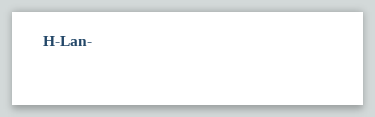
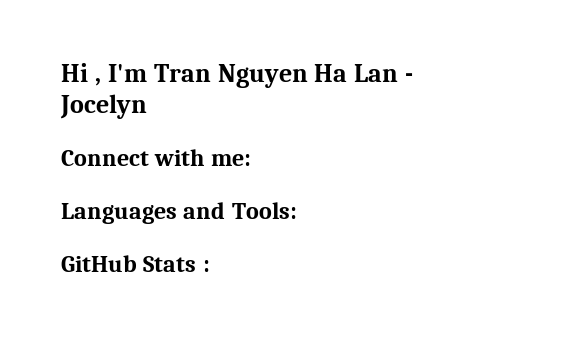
[43,36,92,46] H-Lan- -> [61,63,414,88] [60,94,147,119] [61,149,251,166] [61,202,297,224] [61,255,210,272] Hi , I'm Tran Nguyen Ha Lan - Jocelyn // Connect with me: // Languages and Tools: // GitHub Stats :

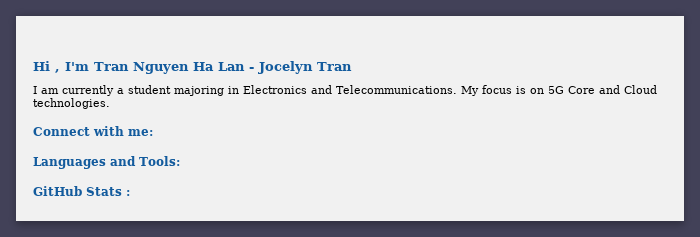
(147, 106) none -> [317,62,352,71] [33,85,657,96] [33,98,110,109] Tran // I am currently a student majoring in Electronics and Telecommunications. My focus is on 5G Core and Cloud technologies.

